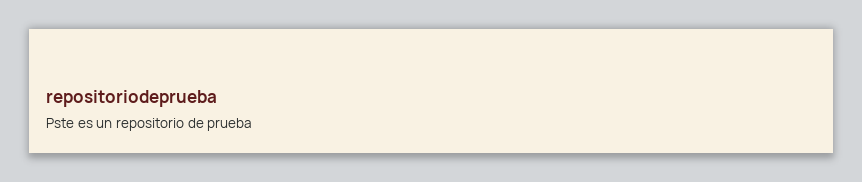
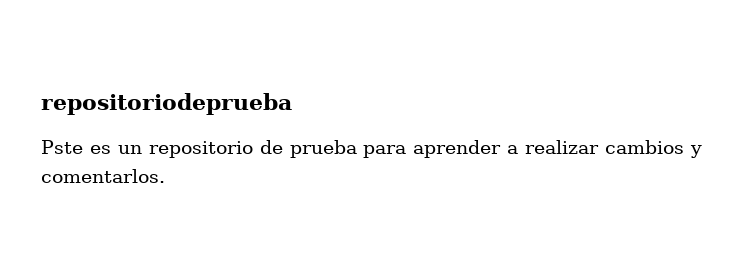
(253, 124) none -> [363,140,702,158] [41,169,165,183] para aprender a realizar cambios y comentarlos.

